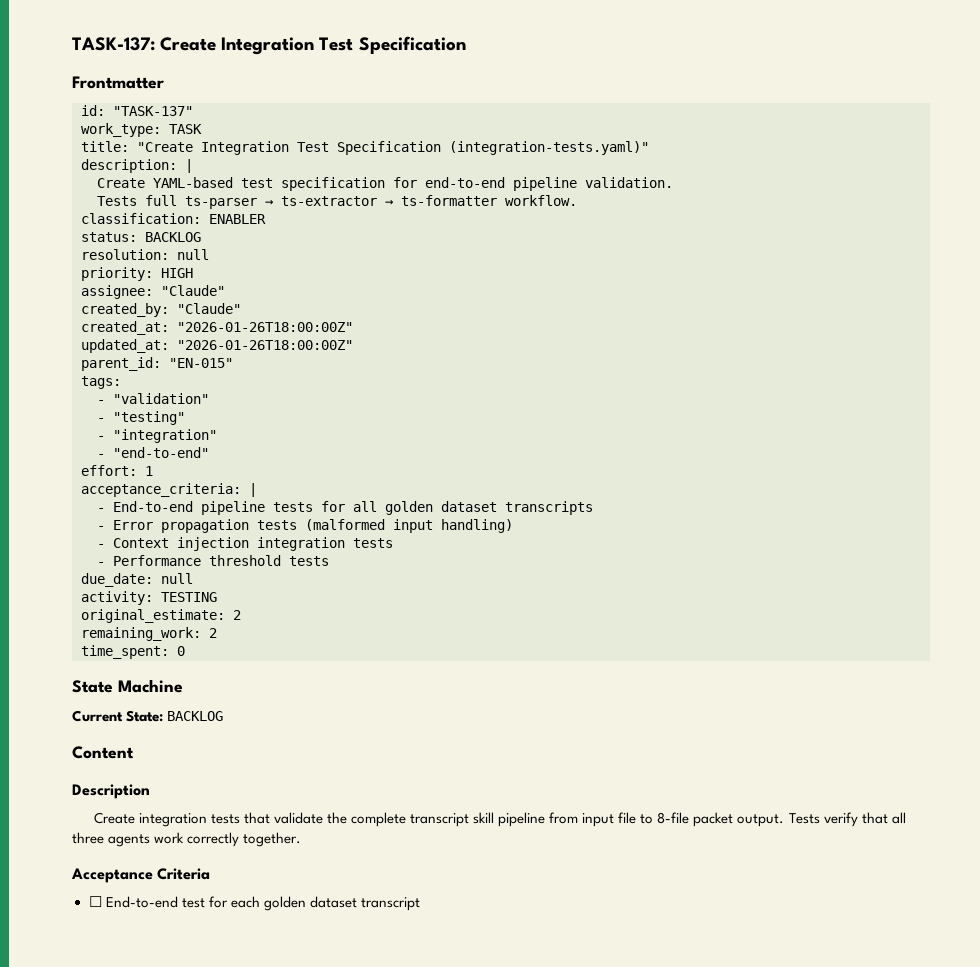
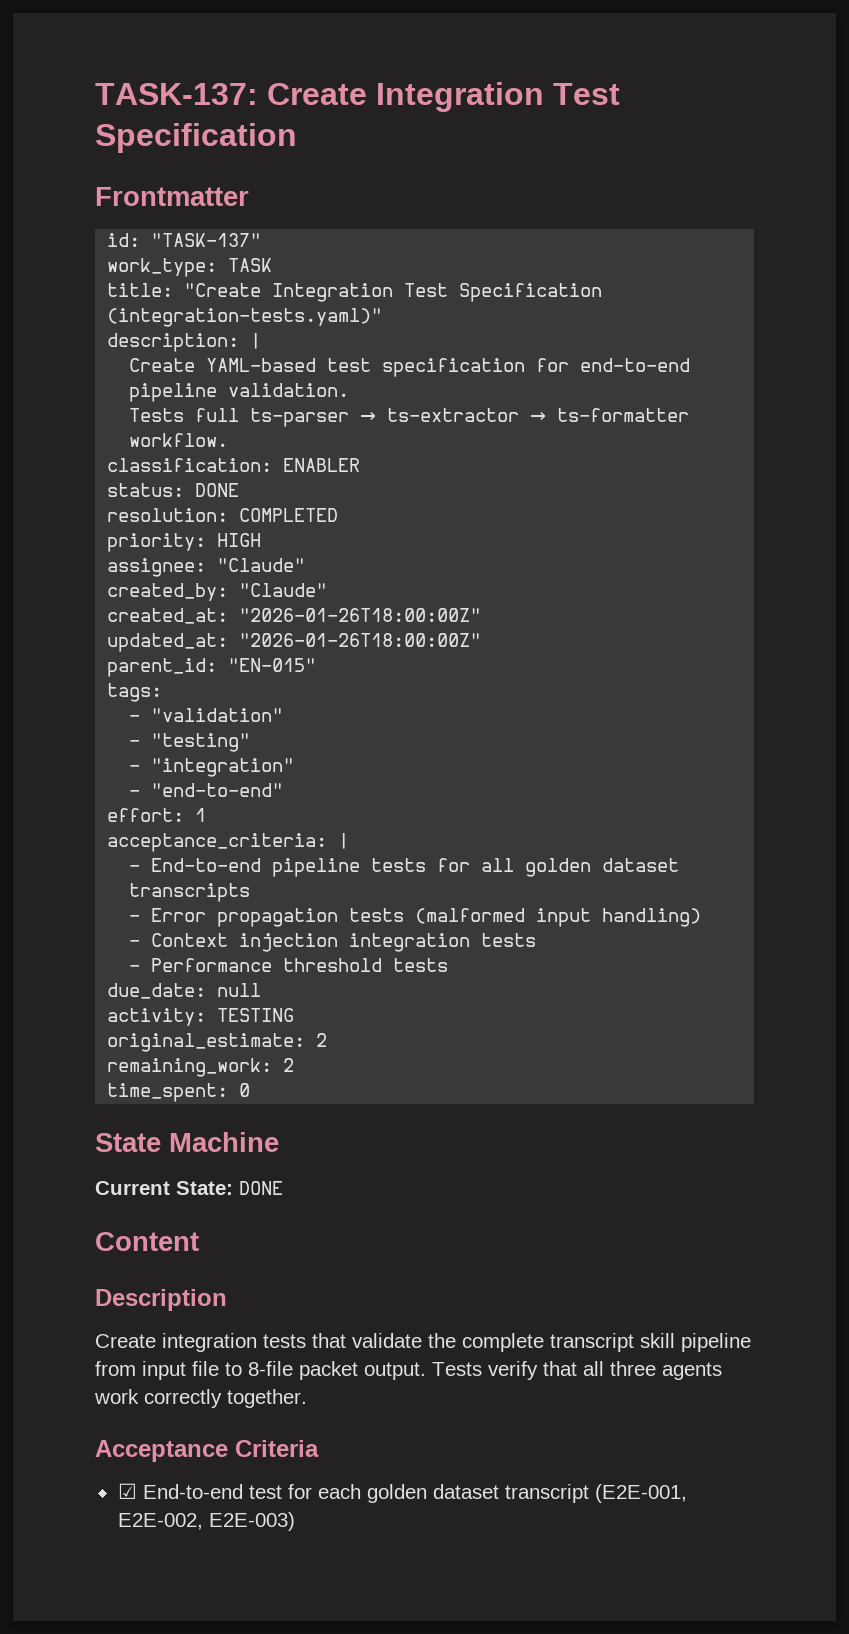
[145,232,201,242] BACKLOG -> [195,483,240,497] DONE
[177,249,209,260] null -> [239,508,339,522] COMPLETED
[167,711,224,721] BACKLOG -> [239,1181,283,1195] DONE
[88,896,102,907] ☐ -> [117,1483,137,1499] ☑
(420, 904) none -> [594,1484,687,1503] [117,1512,295,1531] (E2E-001, E2E-002, E2E-003)

